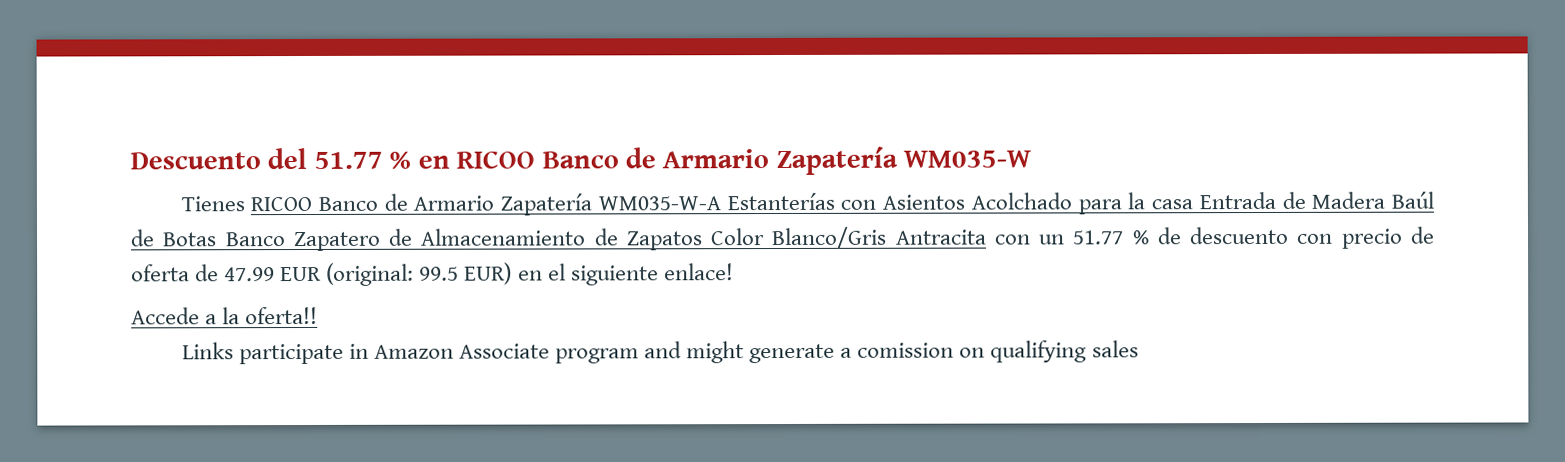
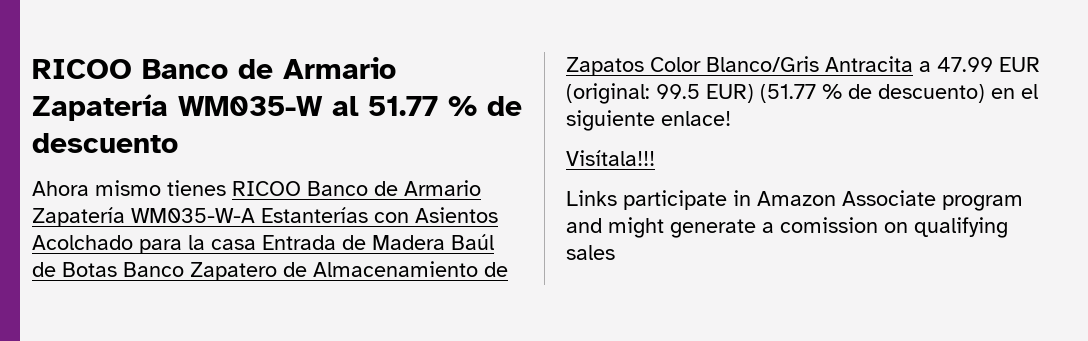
[130,147,450,170] Descuento del 51.77 % en -> (32, 69) none
[180,196,245,212] // Tienes -> [332,96,522,116] [32,133,178,153] [32,180,226,196] al 51.77 % de descuento // Ahora mismo tienes
[994,226,1436,249] [131,264,220,282] con un 51.77 % de descuento con precio de oferta de -> [919,61,931,72] a
(513, 273) none -> [760,84,985,103] (51.77 % de descuento)
[131,306,319,325] Accede a la oferta!! -> [566,150,655,166] Visítala!!!

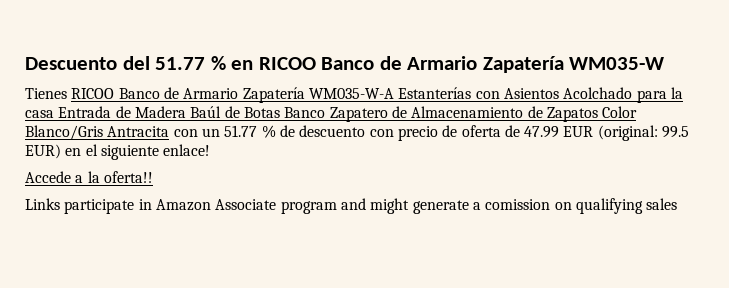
(32, 69) none -> [25,56,254,70] Descuento del 51.77 % en
[332,96,522,116] [32,133,178,153] [32,180,226,196] al 51.77 % de descuento // Ahora mismo tienes -> [25,88,67,99] // Tienes
[919,61,931,72] a -> [173,125,520,141] con un 51.77 % de descuento con precio de oferta de
[760,84,985,103] (51.77 % de descuento) -> (61, 151) none
[566,150,655,166] Visítala!!! -> [25,171,153,183] Accede a la oferta!!

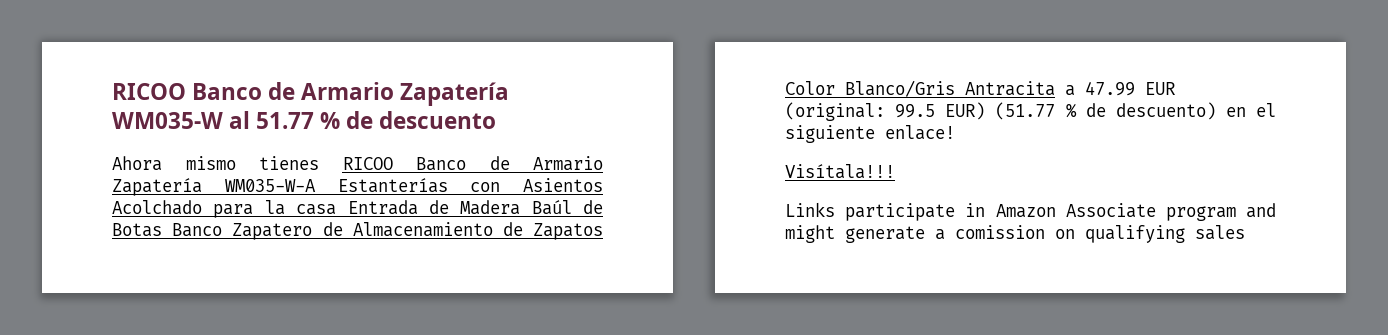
[25,56,254,70] Descuento del 51.77 % en -> (112, 91) none
[25,88,67,99] // Tienes -> [229,111,497,129] [112,156,319,171] al 51.77 % de descuento // Ahora mismo tienes
[173,125,520,141] con un 51.77 % de descuento con precio de oferta de -> [1065,85,1075,96] a
(61, 151) none -> [995,102,1216,120] (51.77 % de descuento)
[25,171,153,183] Accede a la oferta!! -> [785,164,895,179] Visítala!!!

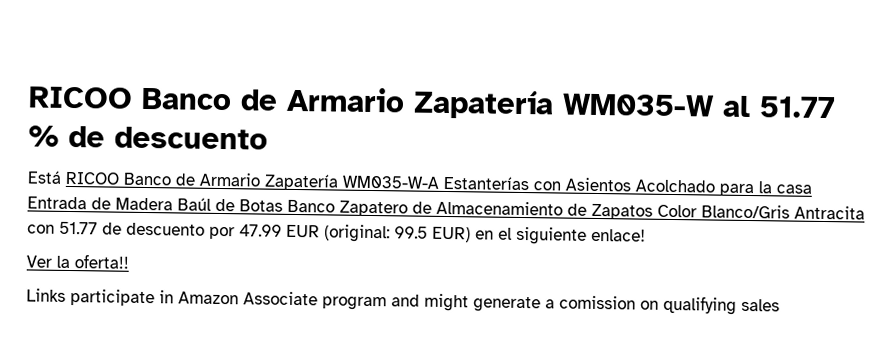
[112,156,319,171] Ahora mismo tienes -> [27,170,62,184] Está
[1065,85,1075,96] a -> [27,221,235,240] con 51.77 de descuento por
[995,102,1216,120] (51.77 % de descuento) -> (471, 234) none
[785,164,895,179] Visítala!!! -> [26,254,129,269] Ver la oferta!!

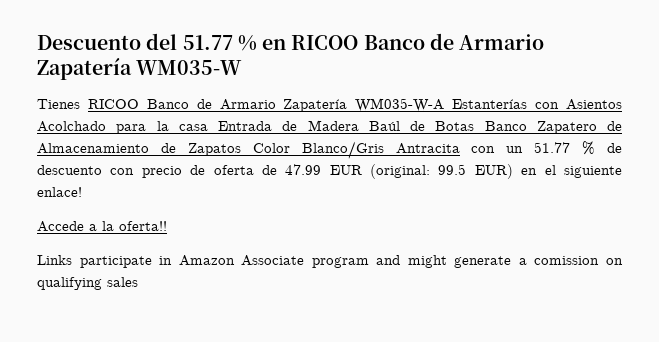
(28, 97) none -> [37,33,287,51] Descuento del 51.77 % en
[722,95,836,119] [28,125,268,150] [27,170,62,184] al 51.77 % de descuento // Está -> [37,99,80,109] // Tienes
[59,221,235,240] 51.77 de descuento por -> [506,141,622,155] [37,165,277,178] un 51.77 % de descuento con precio de oferta de
[26,255,52,268] Ver -> [37,221,97,232] Accede a

